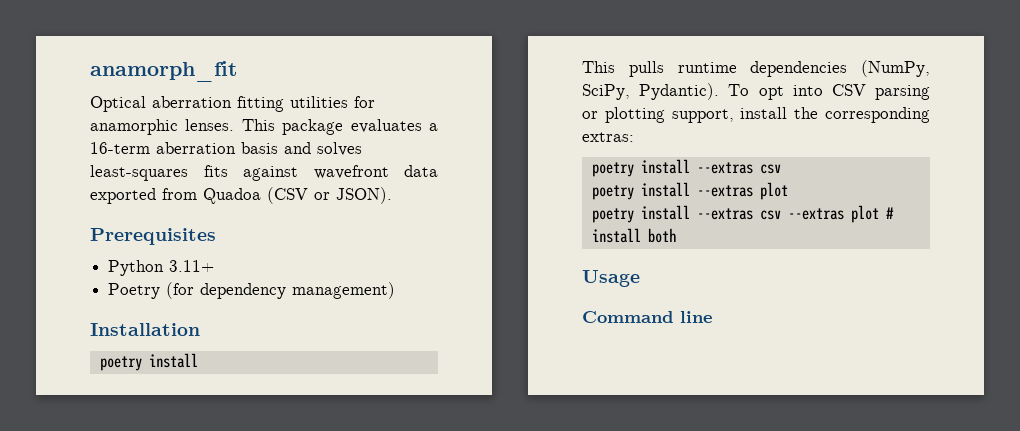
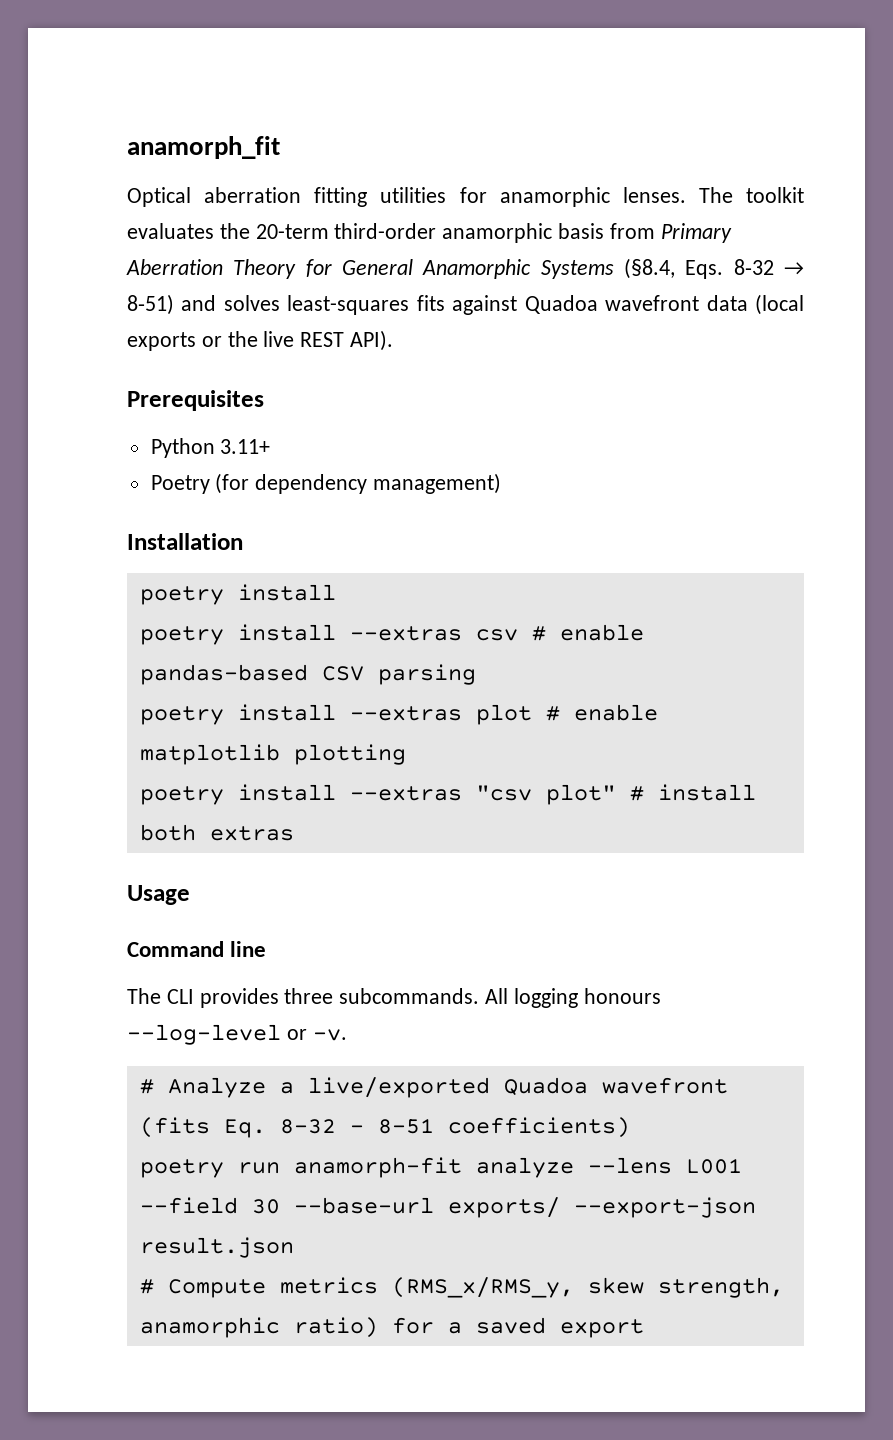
[241,119,438,135] [90,142,278,154] This package evaluates a 16-term aberration basis -> [698,187,804,203] [127,223,732,243] [126,258,805,279] [127,294,174,315] The toolkit evaluates the 20-term third-order anamorphic basis from Primary Aberration Theory for General Anamorphic Systems (§8.4, Eqs. 8‑32 → 8‑51)
(298, 173) none -> [524,295,598,314] Quadoa
[90,187,392,204] exported from Quadoa (CSV or JSON). -> [755,294,805,315] [127,330,394,351] (local exports or the live REST API).
[582,60,930,77] [582,83,930,100] [582,107,930,123] [582,132,634,142] [591,159,781,177] // This pulls runtime dependencies (NumPy, SciPy, Pydantic). To opt into CSV parsing or plotting support, install the corresponding extras: // poetry install --extras csv -> [139,624,644,645] [139,664,476,685] // poetry install --extras csv # enable pandas-based CSV parsing
[591,205,879,223] // poetry install --extras csv --extras plot -> [545,704,658,721] [139,744,406,765] [139,784,616,805] # enable matplotlib plotting // poetry install --extras "csv plot"
(676, 235) none -> [209,826,294,841] extras
(712, 317) none -> [127,988,661,1008] [127,1024,347,1045] [139,1077,728,1098] [139,1117,630,1138] [139,1157,742,1178] [139,1197,756,1218] [139,1237,294,1258] [139,1277,784,1298] [139,1317,644,1338] // The CLI provides three subcommands. All logging honours --log-level or -v. // # Analyze a live/exported Quadoa wavefront (fits Eq. 8-32 – 8-51 coefficients) // poetry run anamorph-fit analyze --lens L001 --field 30 --base-url exports/ --export-json result.json // # Compute metrics (RMS_x/RMS_y, skew strength, anamorphic ratio) for a saved export

